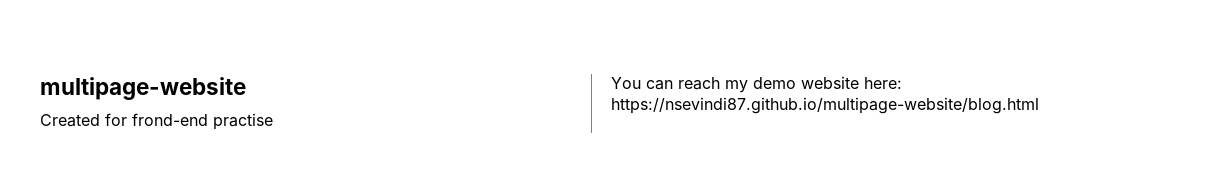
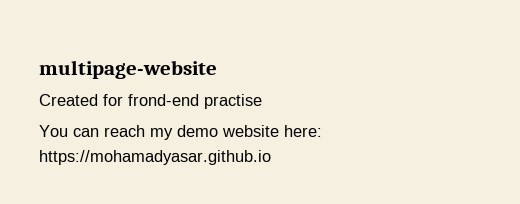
[611,97,1039,114] https://nsevindi87.github.io/multipage-website/blog.html -> [39,150,271,165] https://mohamadyasar.github.io

